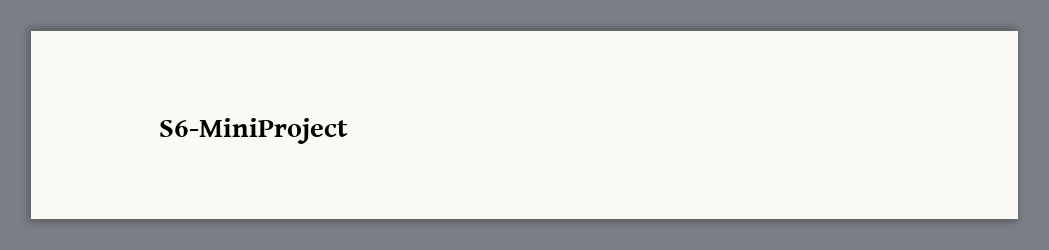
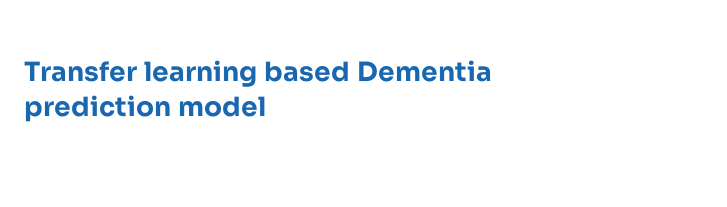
[159,118,348,144] S6-MiniProject -> [24,60,493,87] [24,95,267,122] Transfer learning based Dementia prediction model

